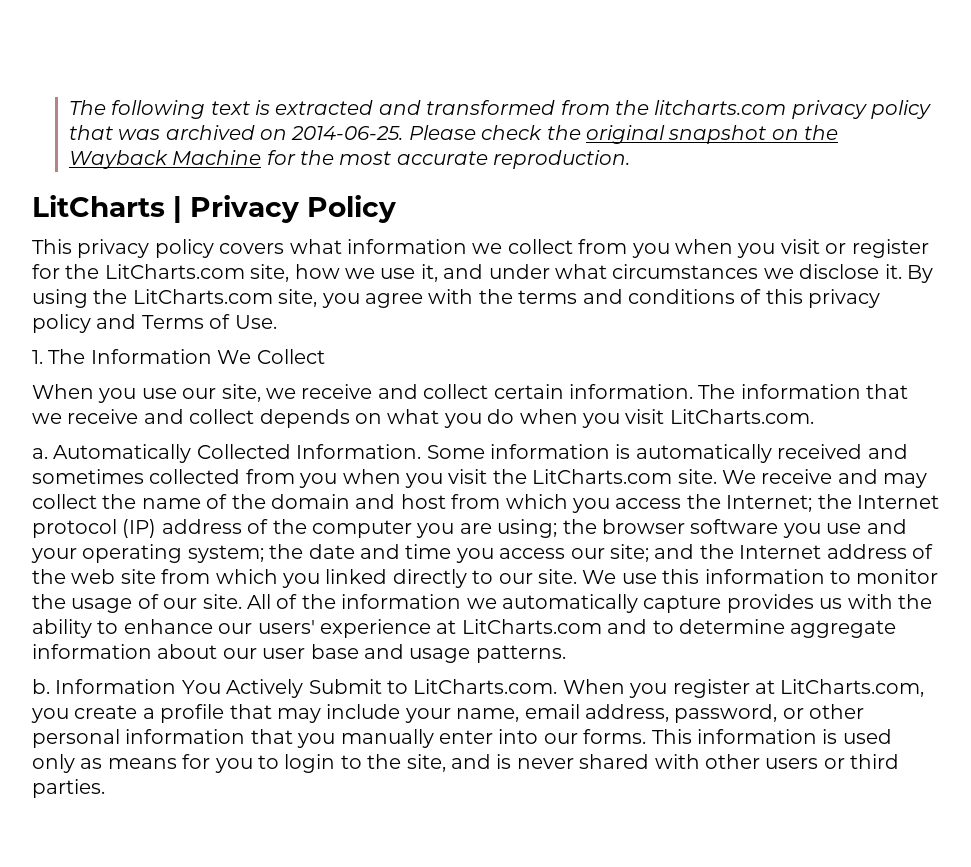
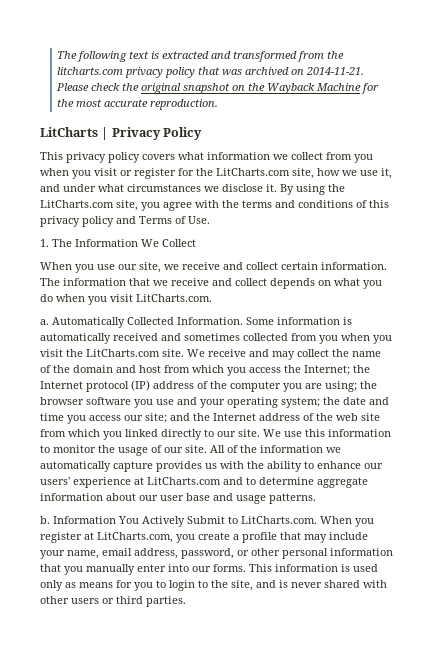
[291,126,404,140] 2014-06-25. -> [306,67,365,75] 2014-11-21.

